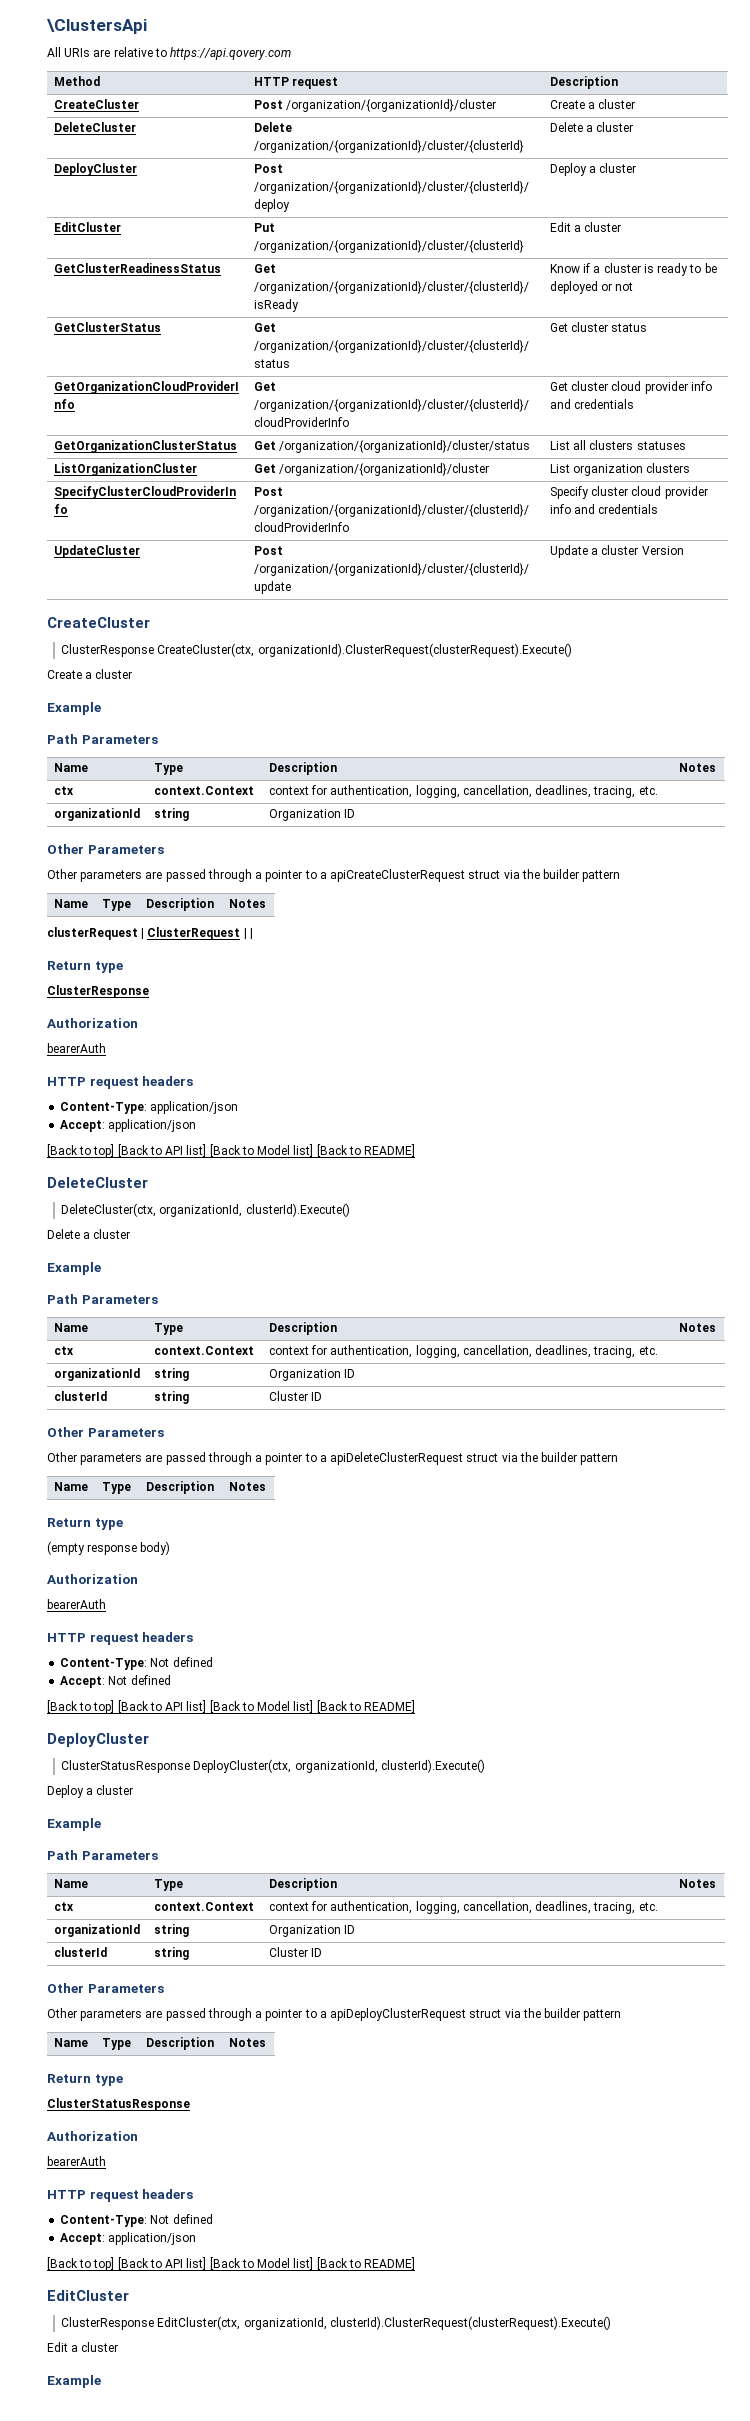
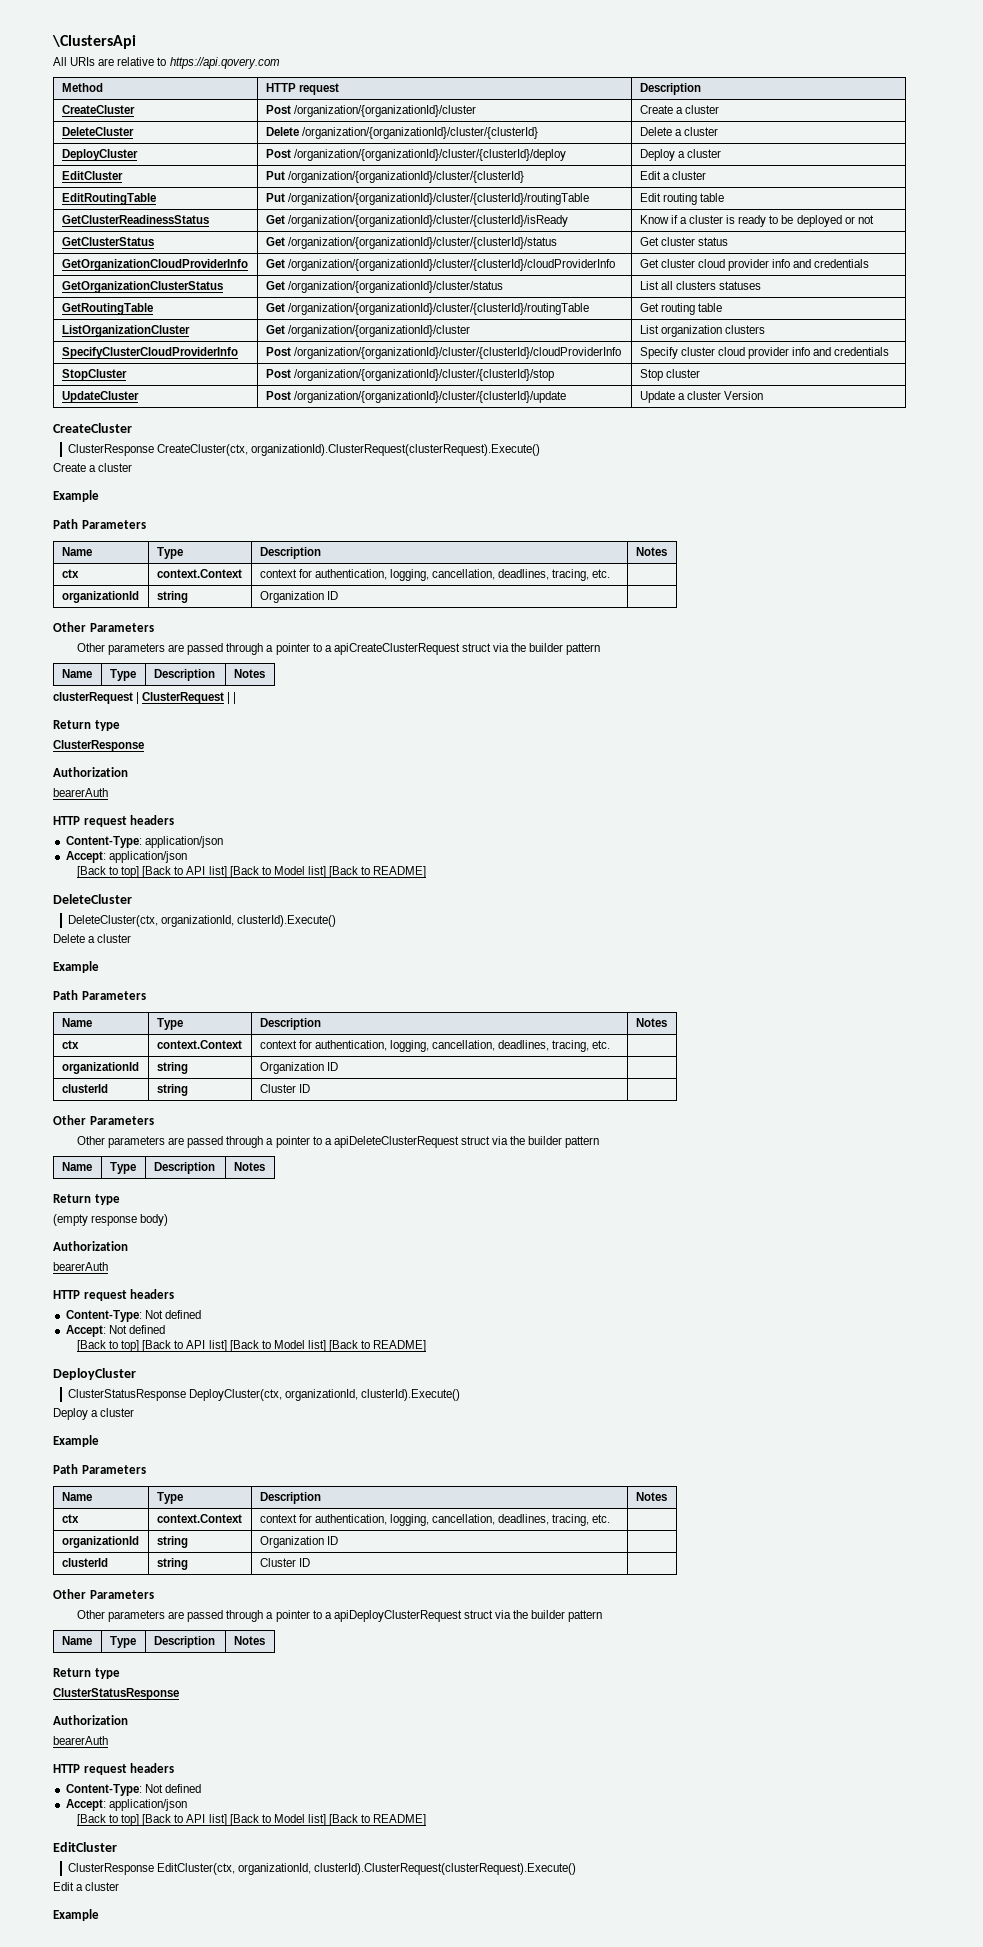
(622, 227) none -> [61,193,156,205] [265,193,589,205] [639,193,724,205] // EditRoutingTable | Put /organization/{organizationId}/cluster/{clusterId}/routingTable | Edit routing table
(686, 445) none -> [61,303,153,315] [265,303,589,315] [639,303,722,315] // GetRoutingTable | Get /organization/{organizationId}/cluster/{clusterId}/routingTable | Get routing table
(659, 509) none -> [61,369,127,381] [265,369,554,381] [639,369,700,381] // StopCluster | Post /organization/{organizationId}/cluster/{clusterId}/stop | Stop cluster

